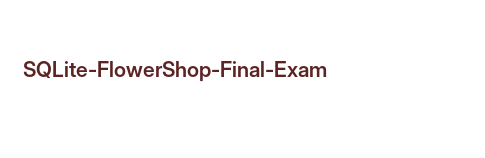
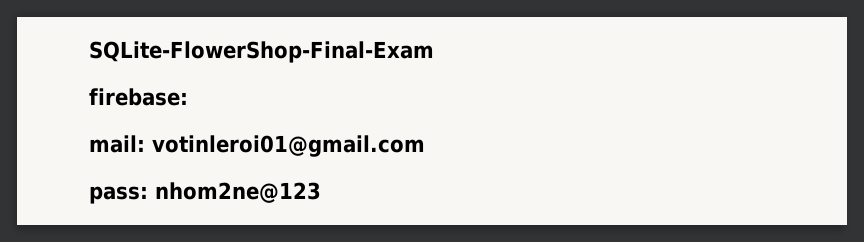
(327, 71) none -> [89,88,188,106] [89,135,425,157] [89,182,321,204] // firebase: // mail: votinleroi01@gmail.com // pass: nhom2ne@123

